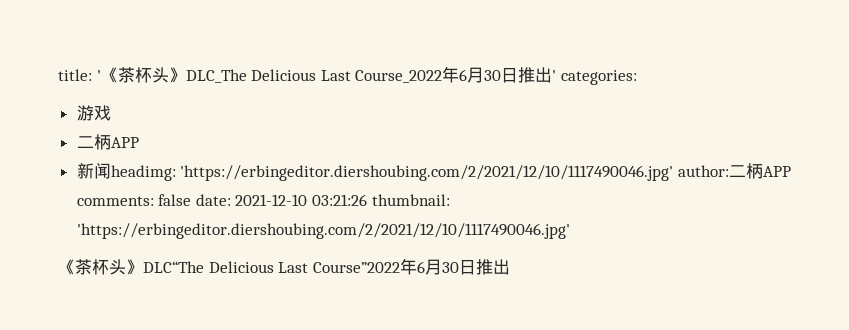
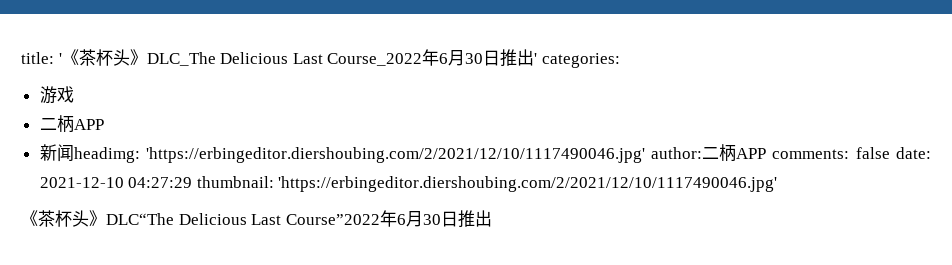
[312,194,368,206] 03:21:26 -> [128,177,193,188] 04:27:29

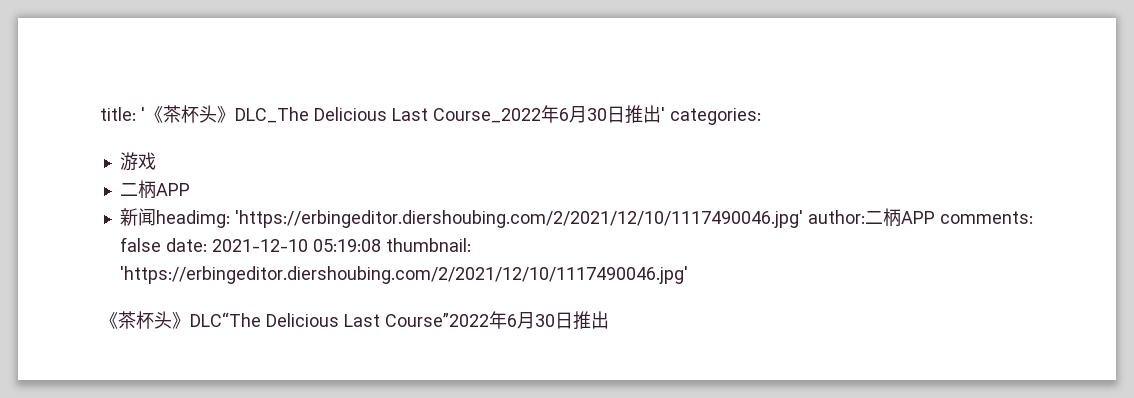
[128,177,193,188] 04:27:29 -> [312,239,381,252] 05:19:08

